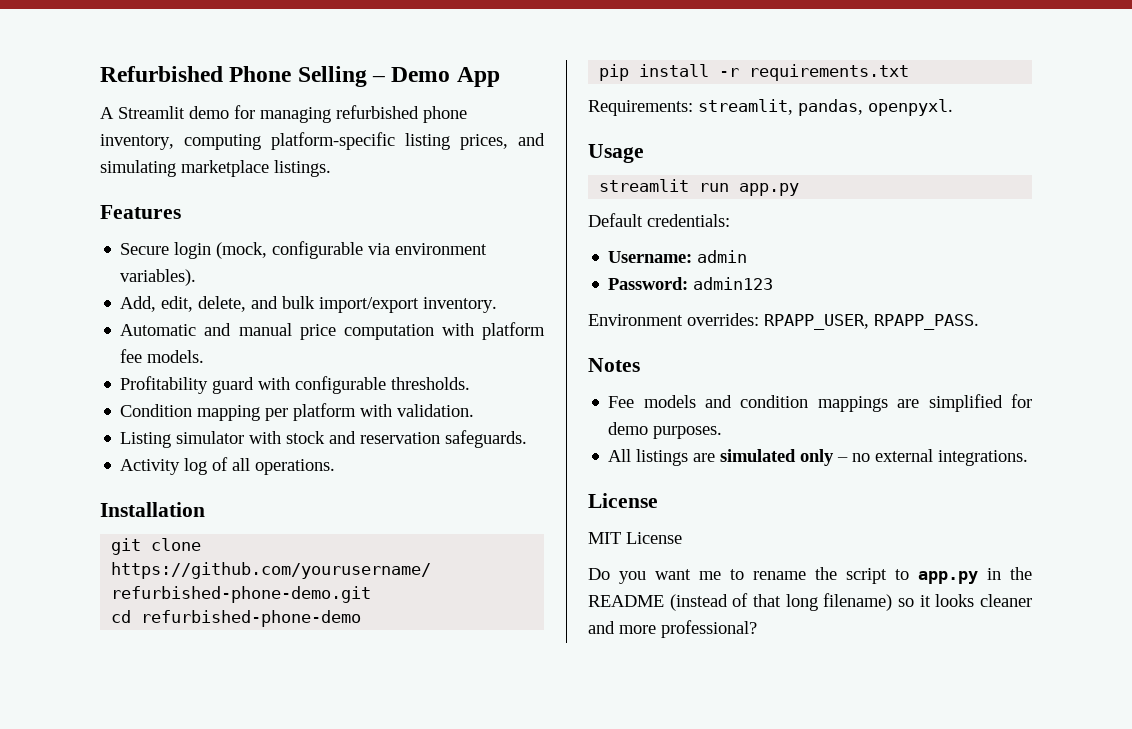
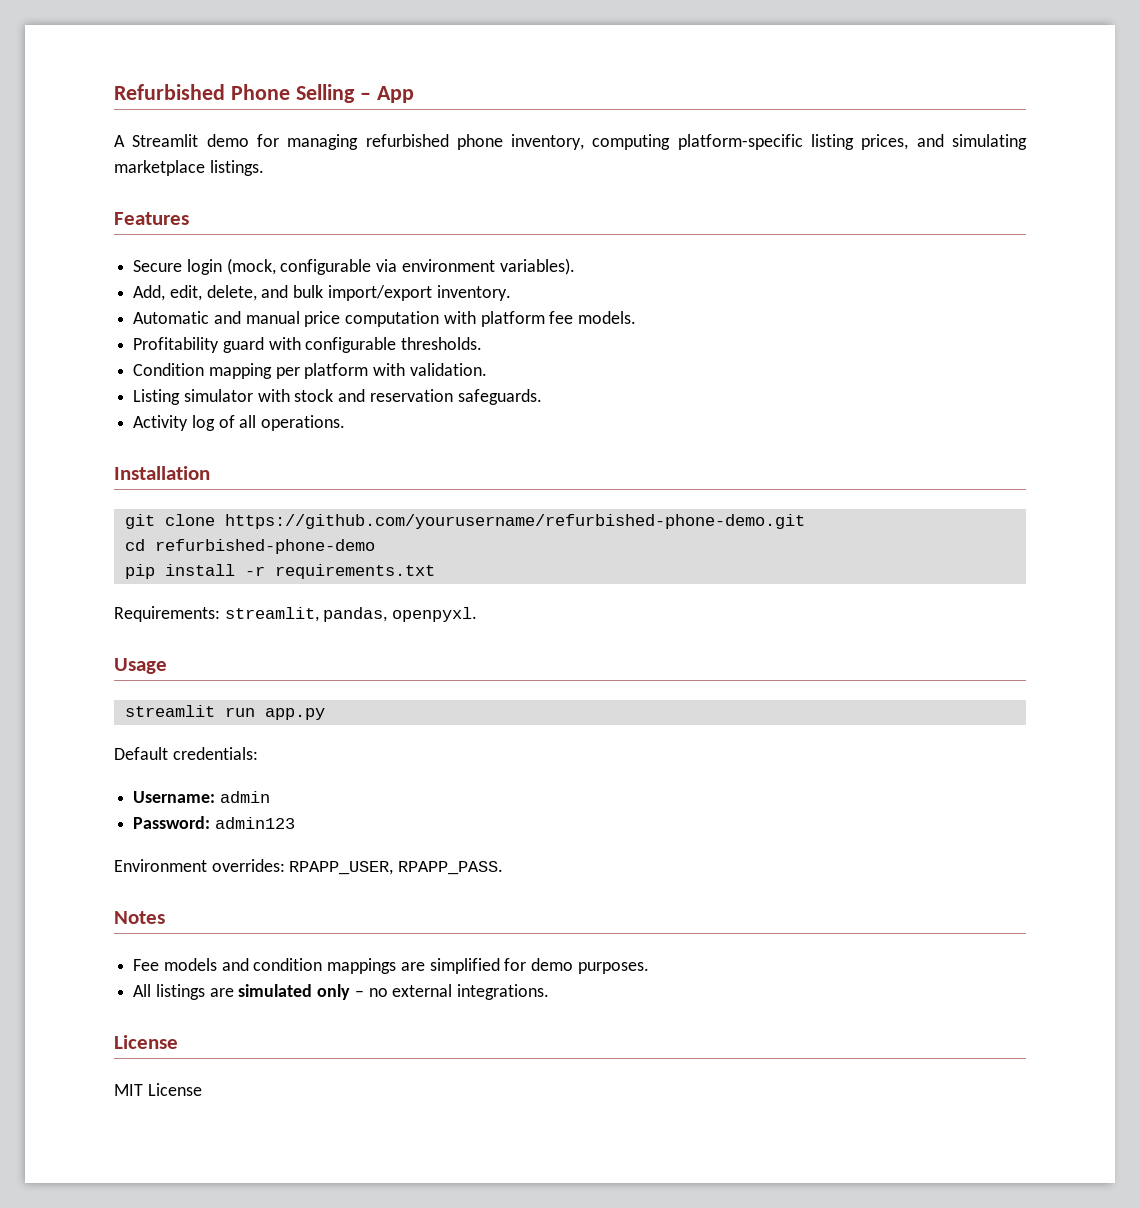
[391,67,451,82] Demo -> (371, 96) none
[588,567,1032,584] [588,593,1032,611] [588,620,757,638] // Do you want me to rename the script to app.py in the README (instead of that long filename) so it looks cleaner and more professional? -> (202, 1089) none

